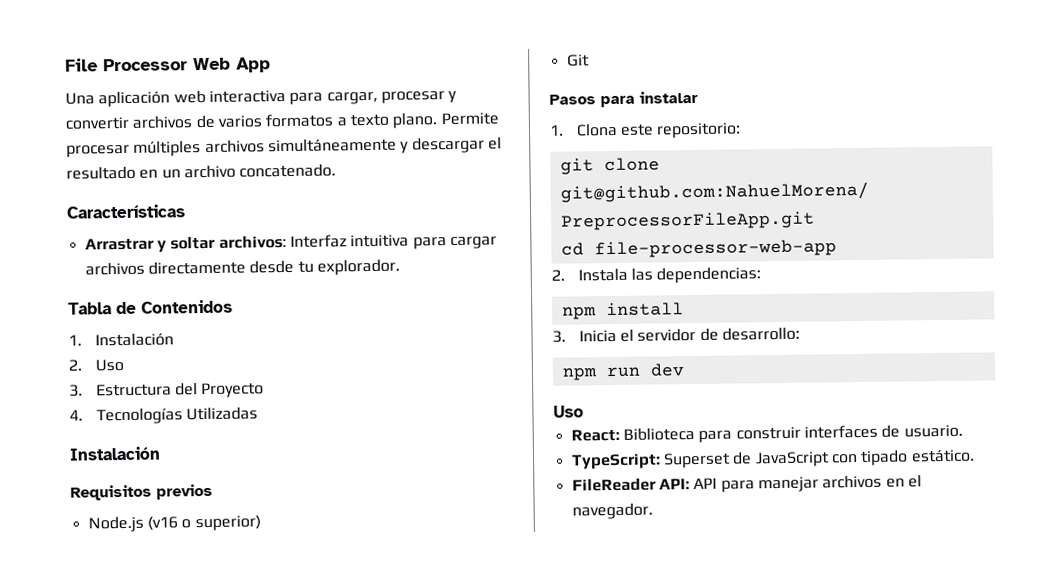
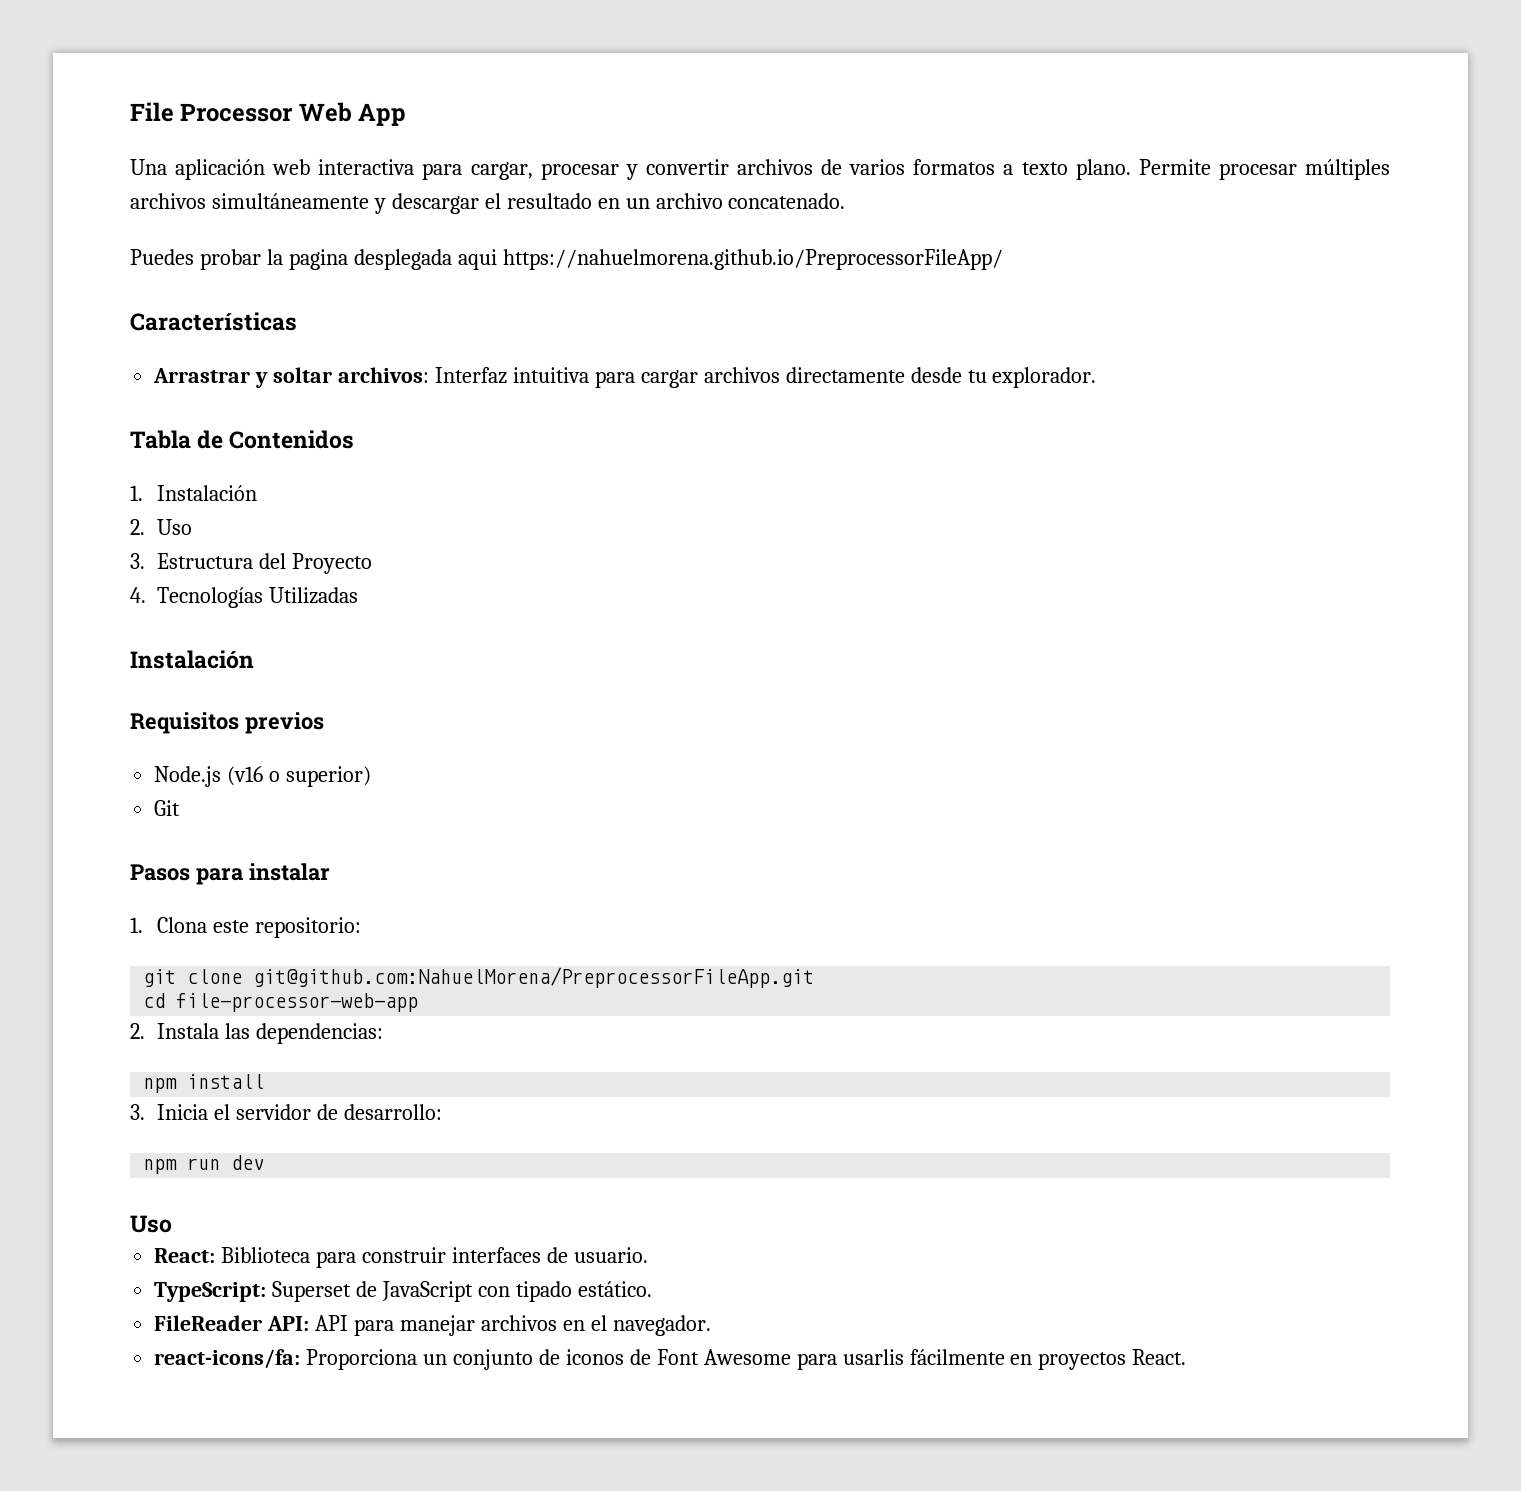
(337, 170) none -> [130,249,1003,270] // Puedes probar la pagina desplegada aqui https://nahuelmorena.github.io/PreprocessorFileApp/
(653, 511) none -> [154,1349,1187,1370] // react-icons/fa: Proporciona un conjunto de iconos de Font Awesome para usarlis fácilmente en proyectos React.

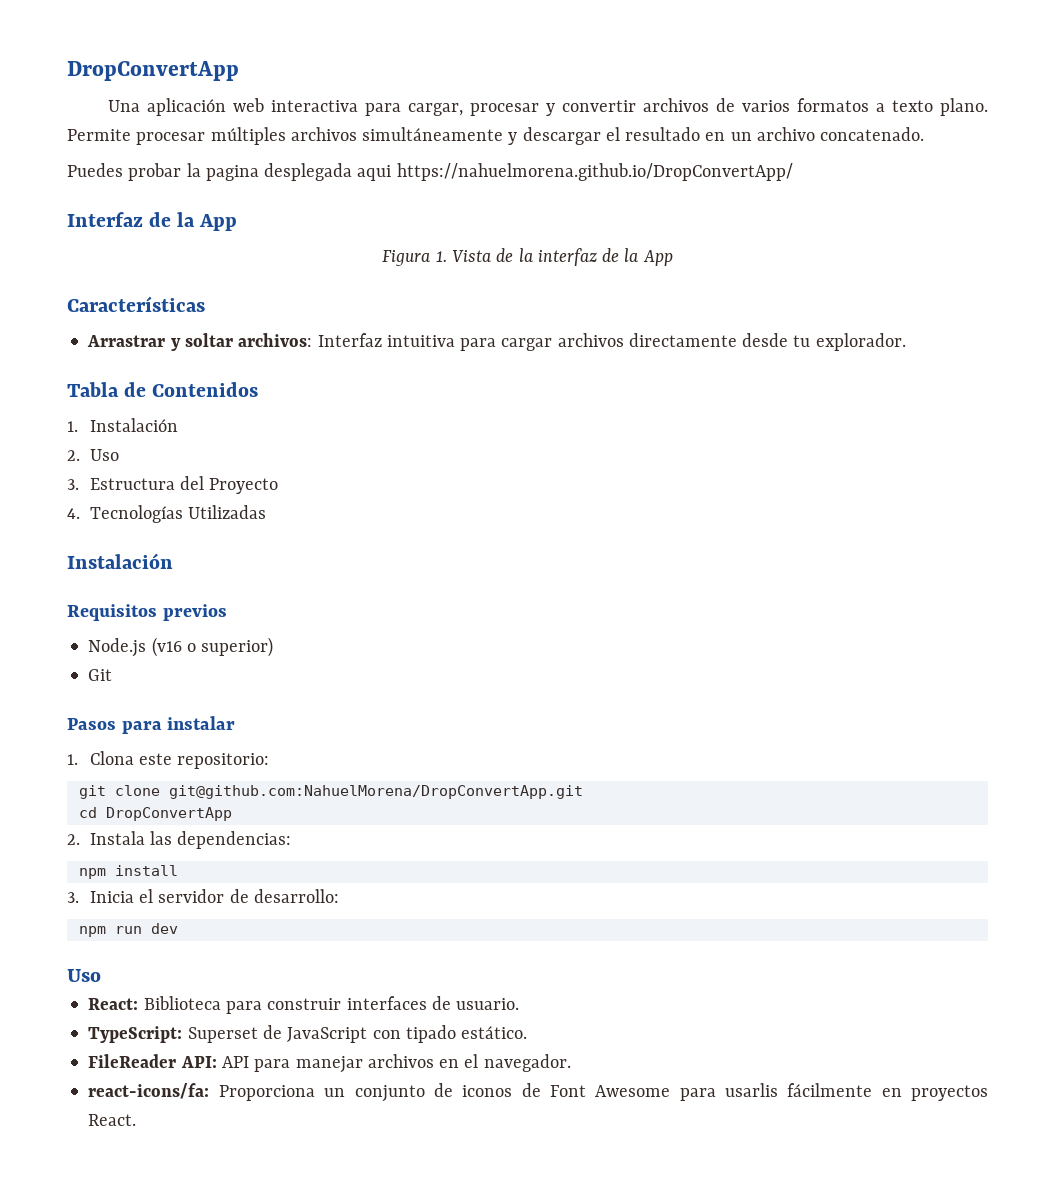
[130,102,407,126] File Processor Web App -> [67,61,239,81] DropConvertApp
[502,249,1003,270] https://nahuelmorena.github.io/PreprocessorFileApp/ -> [396,163,793,181] [67,212,238,231] [382,248,673,266] https://nahuelmorena.github.io/DropConvertApp/ // Interfaz de la App // Figura 1. Vista de la interfaz de la App
[253,967,815,988] git@github.com:NahuelMorena/PreprocessorFileApp.git -> [168,785,583,799] git@github.com:NahuelMorena/DropConvertApp.git
[176,993,419,1012] file-processor-web-app -> [105,807,232,821] DropConvertApp

